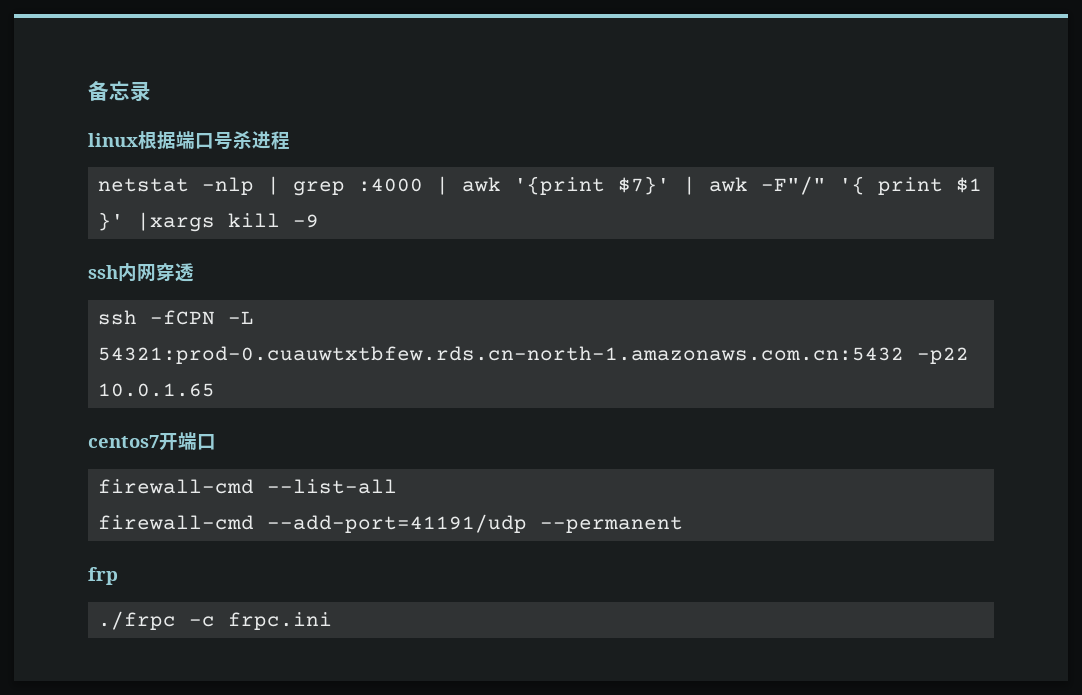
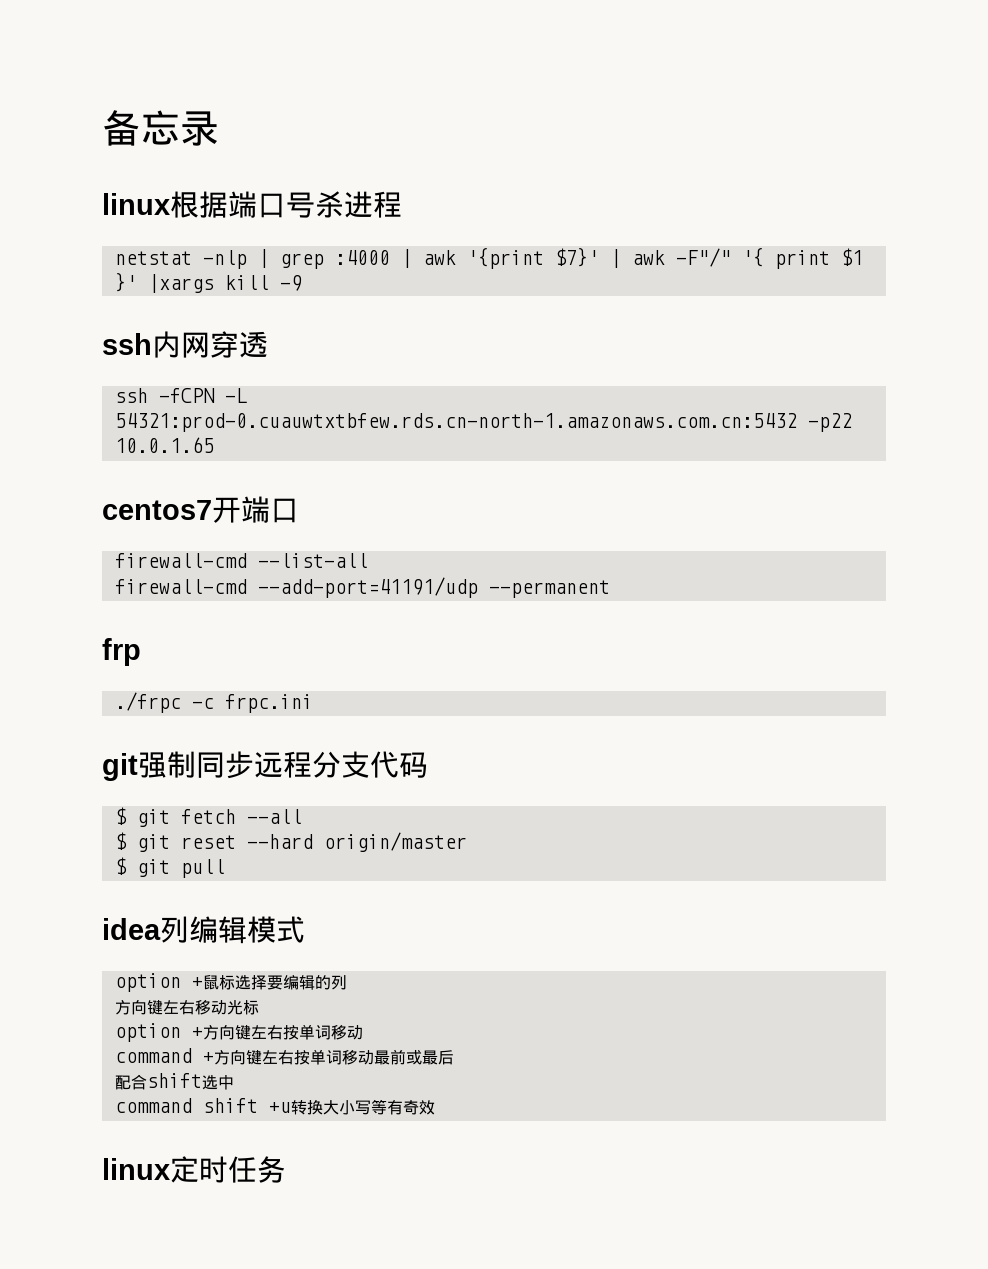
(333, 621) none -> [102,751,428,781] [114,807,302,827] [114,832,467,852] [114,857,225,878] [102,916,305,944] [114,973,347,992] [114,1000,259,1015] [114,1023,363,1042] [114,1048,454,1065] [114,1073,234,1090] [114,1098,435,1115] [102,1156,286,1183] // git强制同步远程分支代码 // $ git fetch --all // $ git reset --hard origin/master // $ git pull // idea列编辑模式 // option +鼠标选择要编辑的列 // 方向键左右移动光标 // option +方向键左右按单词移动 // command +方向键左右按单词移动最前或最后 // 配合shift选中 // command shift +u转换大小写等有奇效 // linux定时任务

